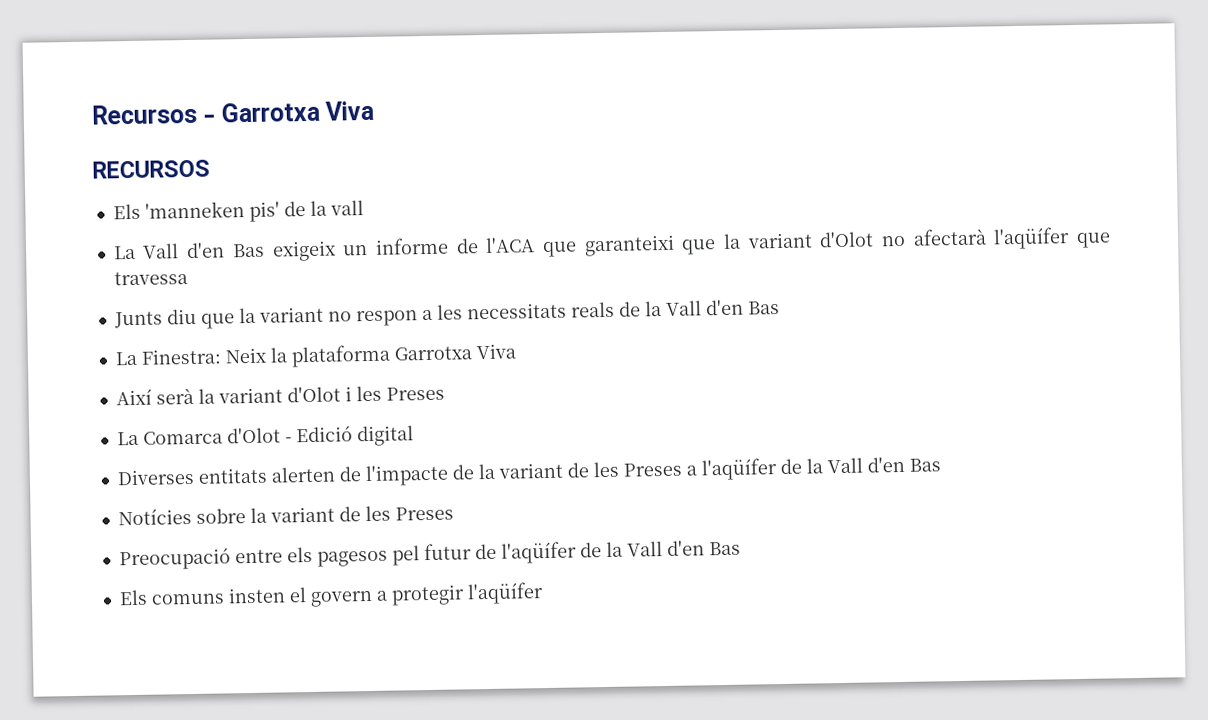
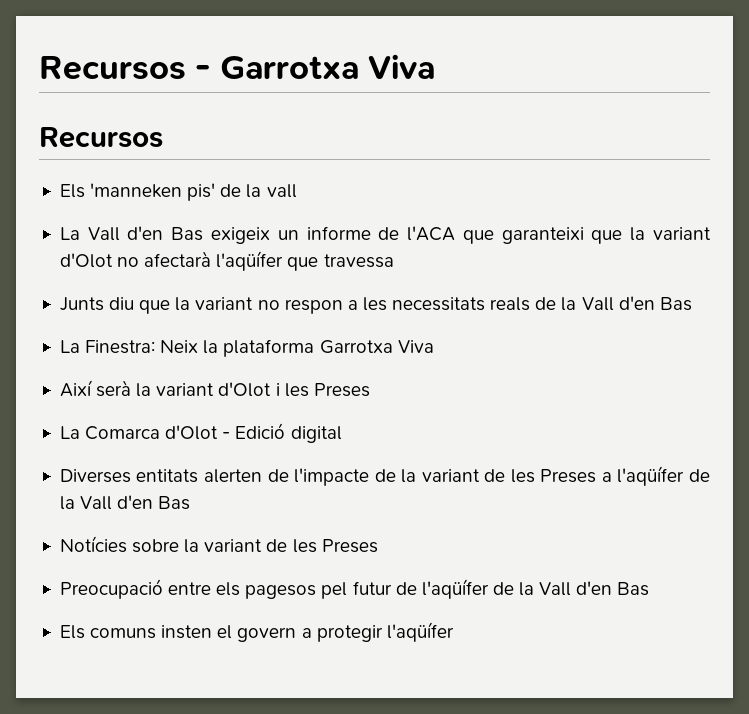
[92,159,210,179] RECURSOS -> [39,127,163,148] Recursos

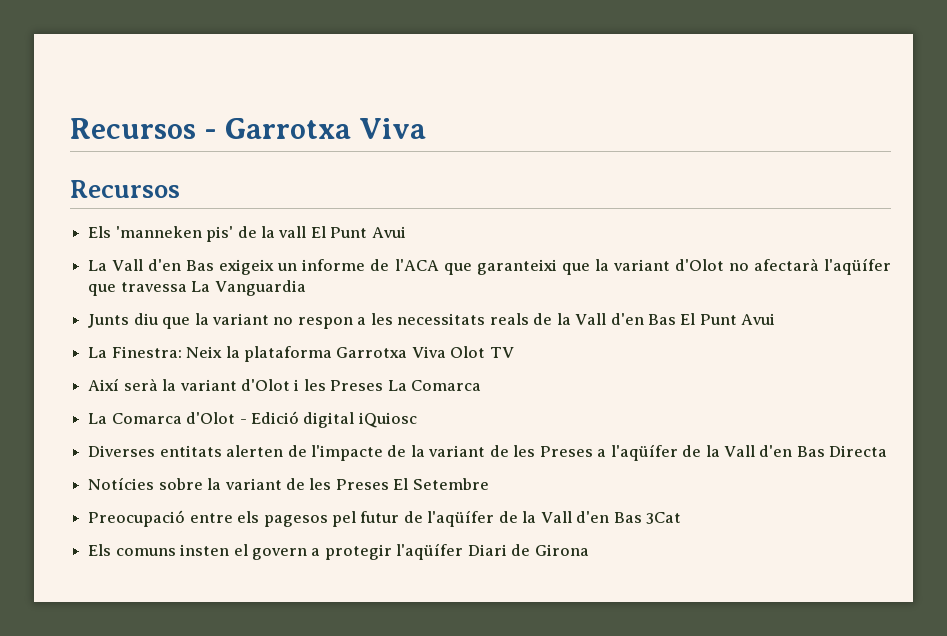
(297, 191) none -> [310,226,406,238] El Punt Avui
(394, 261) none -> [191,280,306,296] La Vanguardia
(692, 304) none -> [680,313,776,325] El Punt Avui
(434, 346) none -> [450,346,514,358] Olot TV
(370, 390) none -> [387,380,482,391] La Comarca
(342, 434) none -> [358,412,417,428] iQuiosc
(191, 503) none -> [829,445,888,457] Directa
(378, 546) none -> [393,478,489,490] El Setembre
(650, 589) none -> [646,512,682,524] 3Cat
(454, 632) none -> [467,544,589,556] Diari de Girona

